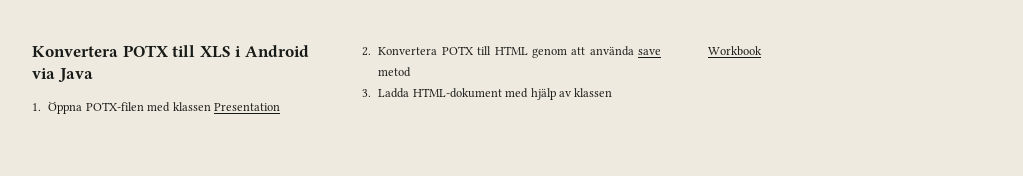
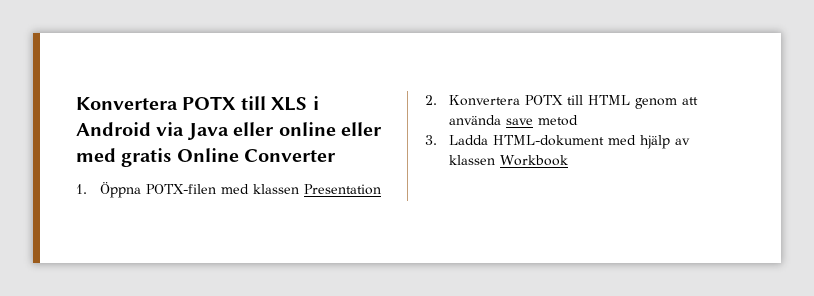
(93, 75) none -> [233,122,382,136] [76,148,337,167] eller online eller med gratis Online Converter

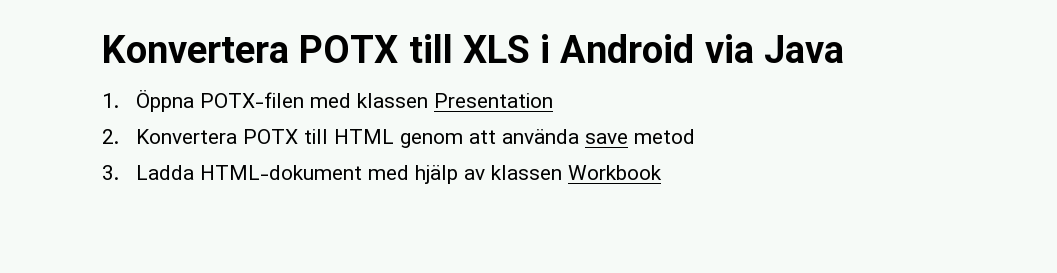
[233,122,382,136] [76,148,337,167] eller online eller med gratis Online Converter -> (844, 49) none

